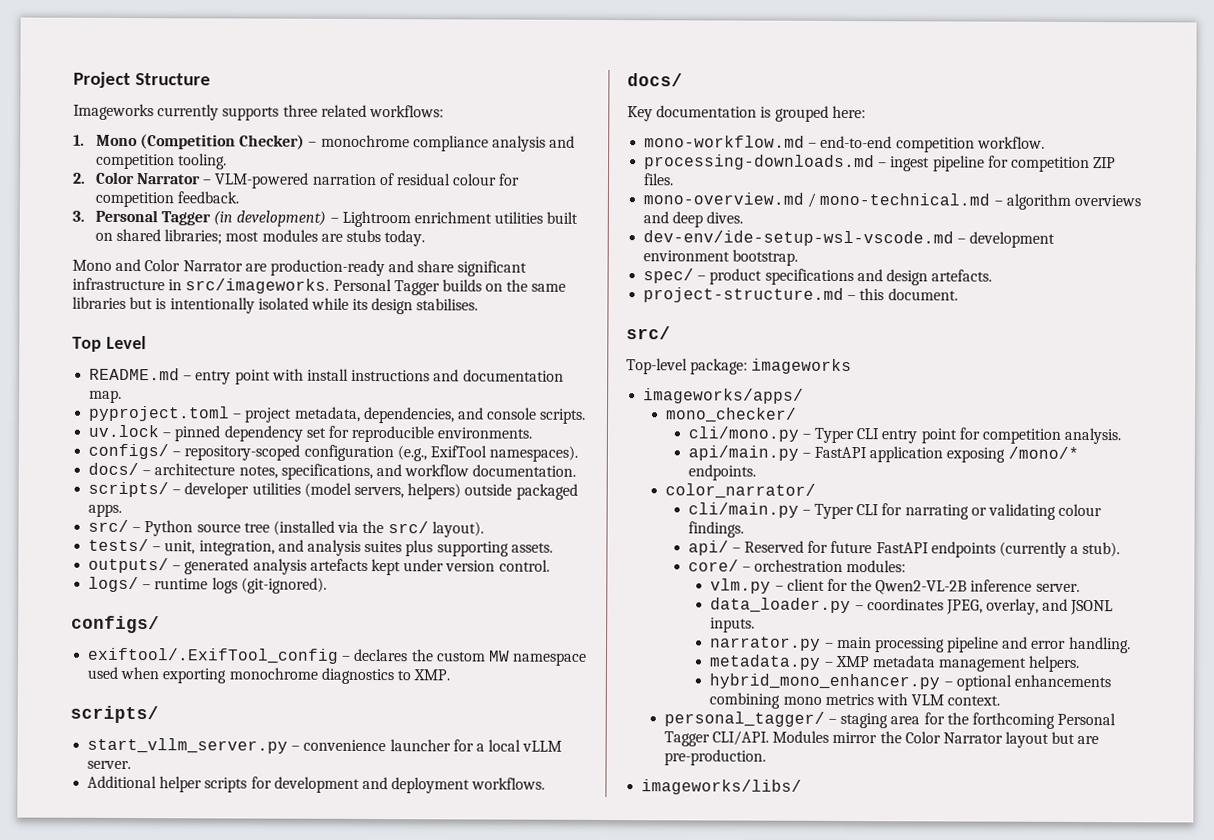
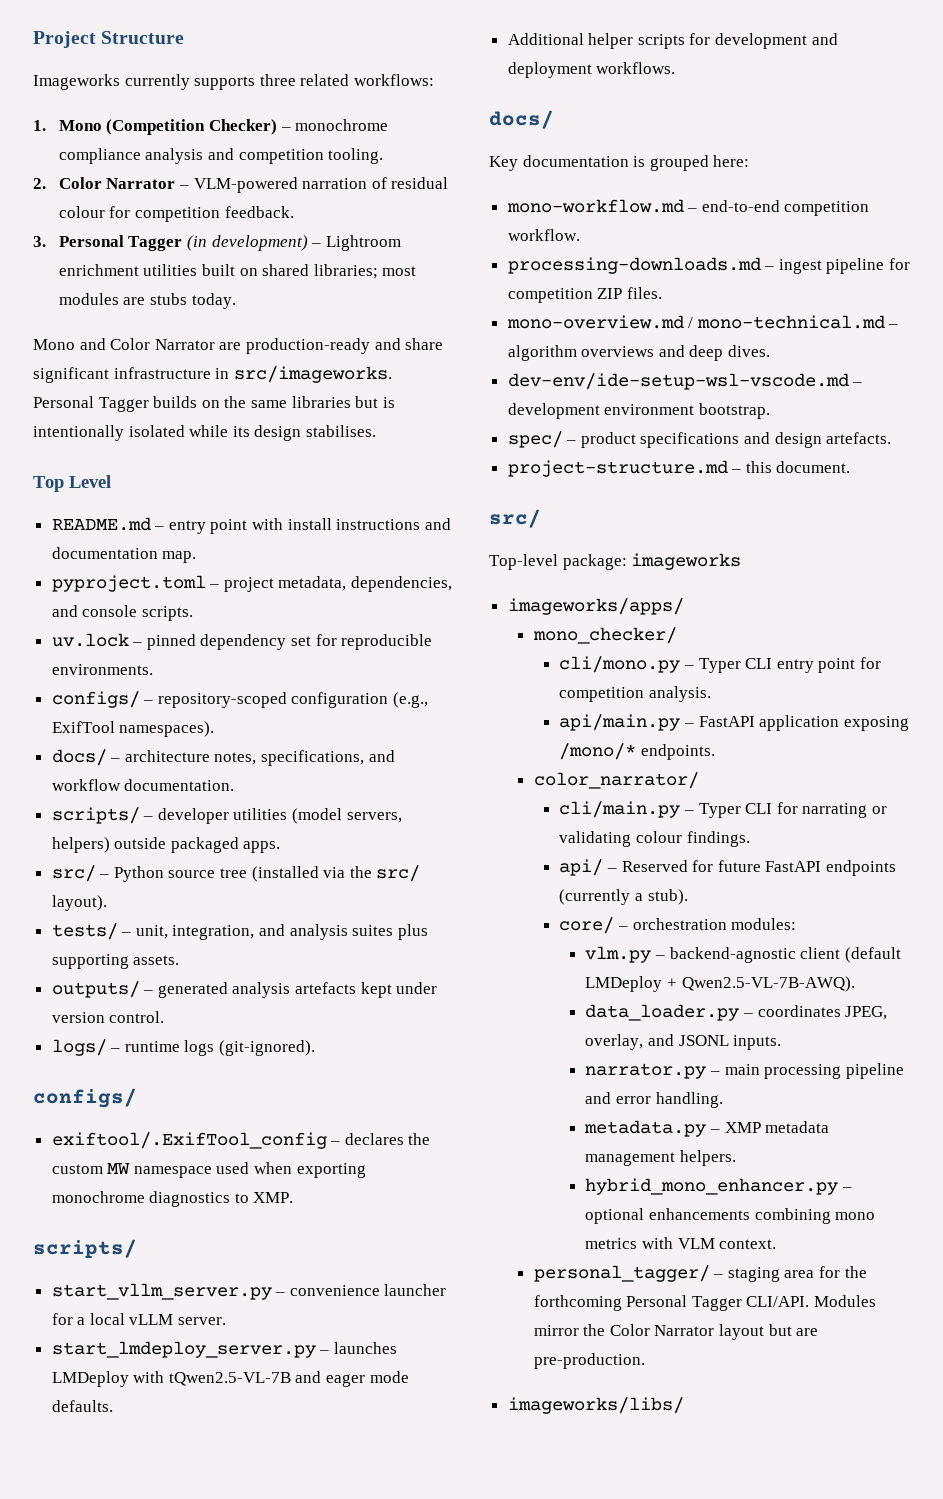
(132, 765) none -> [51,1341,397,1358] [51,1371,409,1387] [51,1400,113,1412] // start_lmdeploy_server.py – launches LMDeploy with tQwen2.5-VL-7B and eager mode defaults.
[786,578,1080,595] client for the Qwen2-VL-2B inference server. -> [669,947,901,963] [585,976,855,992] backend-agnostic client (default LMDeploy + Qwen2.5-VL-7B-AWQ).

